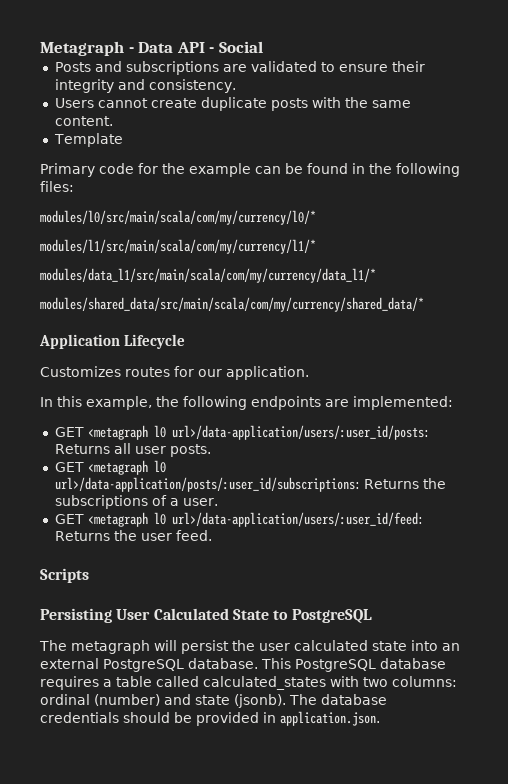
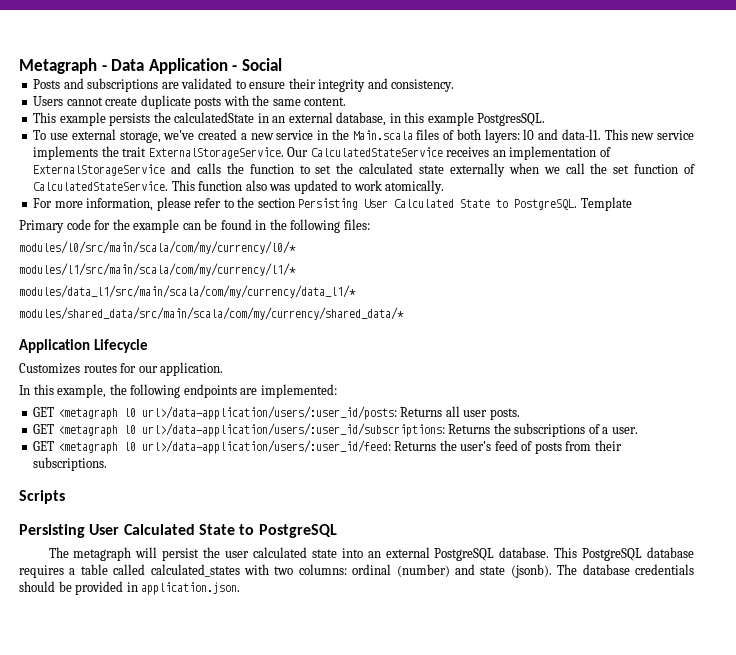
[176,42,205,53] API -> [148,58,228,74] Application
(113, 121) none -> [33,112,546,126] [33,129,694,143] [33,146,611,160] [33,163,696,177] [33,180,445,194] [33,197,578,211] This example persists the calculatedState in an external database, in this example PostgresSQL. // To use external storage, we've created a new service in the Main.scala files of both layers: l0 and data-l1. This new service implements the trait ExternalStorageService. Our CalculatedStateService receives an implementation of ExternalStorageService and calls the function to set the calculated state externally when we call the set function of CalculatedStateService. This function also was updated to work atomically. // For more information, please refer to the section Persisting User Calculated State to PostgreSQL.
[54,477,360,492] url>/data-application/posts/:user_id/subscriptions: -> [141,423,445,437] url>/data-application/users/:user_id/subscriptions:
[140,530,212,541] user feed. -> [460,440,622,454] [33,457,108,471] user's feed of posts from their subscriptions.

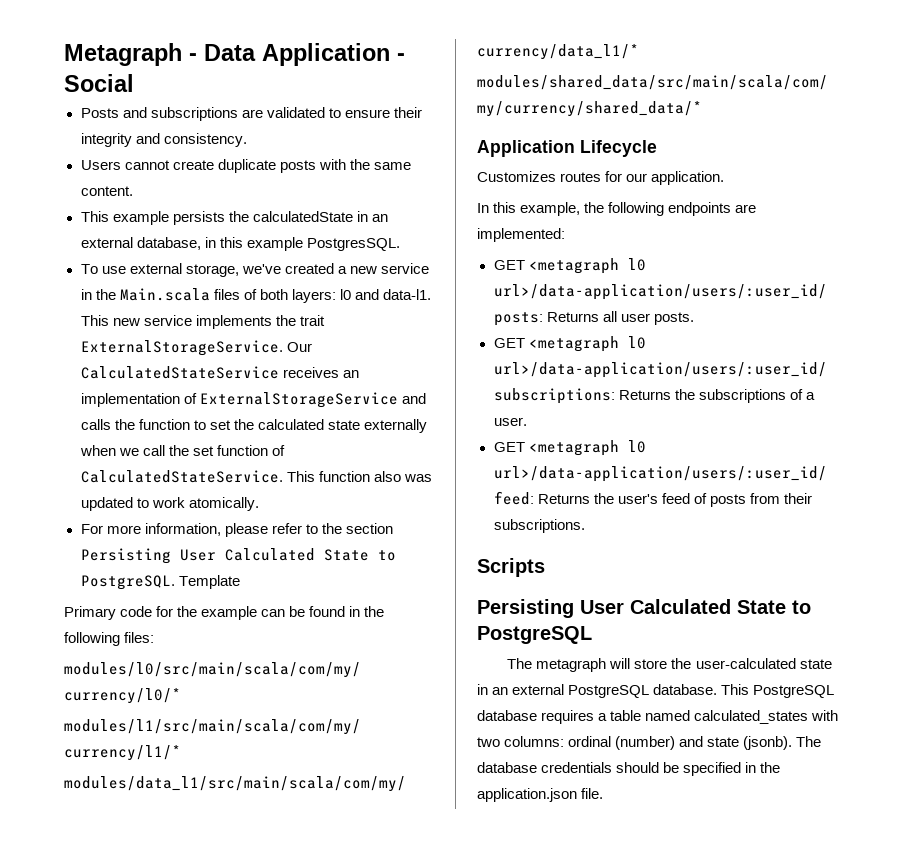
[162,547,363,561] persist the user calculated state into -> [634,658,832,669] [477,684,488,695] store the user-calculated state in
[113,564,146,575] called -> [645,710,691,721] named
[75,581,241,595] provided in application.json. -> [683,762,781,776] [477,788,604,802] specified in the application.json file.

